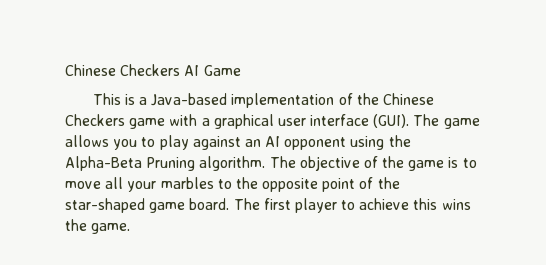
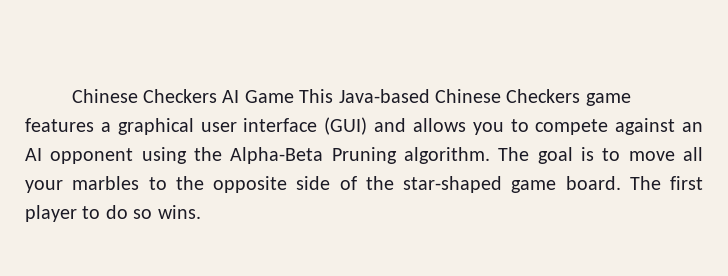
[92,93,379,108] // This is a Java-based implementation of the -> [299,89,430,103] This Java-based
[169,114,198,126] with -> [25,118,94,132] features
[373,114,480,129] (GUI). The game -> [324,117,406,135] (GUI) and
[159,135,189,150] play -> [535,119,609,135] compete
[299,156,445,171] objective of the game -> [537,147,573,164] goal
[322,178,356,192] point -> [296,176,331,190] side
[359,198,471,210] [65,219,131,234] achieve this wins the game. -> [105,205,201,219] do so wins.

